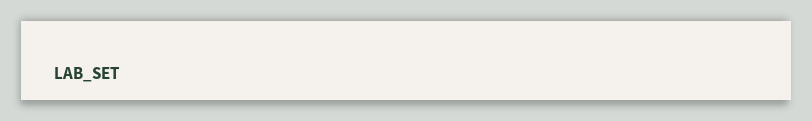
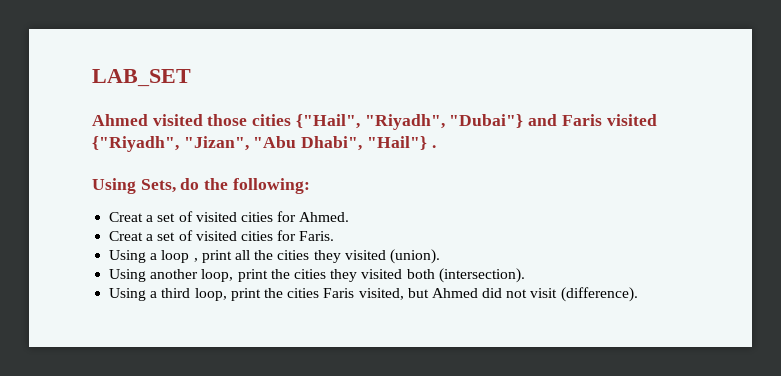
(120, 74) none -> [92,114,657,130] [92,136,436,152] [92,178,310,194] [109,211,350,222] [109,230,335,241] [109,249,440,264] [109,268,525,283] [109,287,638,302] // Ahmed visited those cities {"Hail", "Riyadh", "Dubai"} and Faris visited {"Riyadh", "Jizan", "Abu Dhabi", "Hail"} . // Using Sets, do the following: // Creat a set of visited cities for Ahmed. // Creat a set of visited cities for Faris. // Using a loop , print all the cities they visited (union). // Using another loop, print the cities they visited both (intersection). // Using a third loop, print the cities Faris visited, but Ahmed did not visit (difference).

